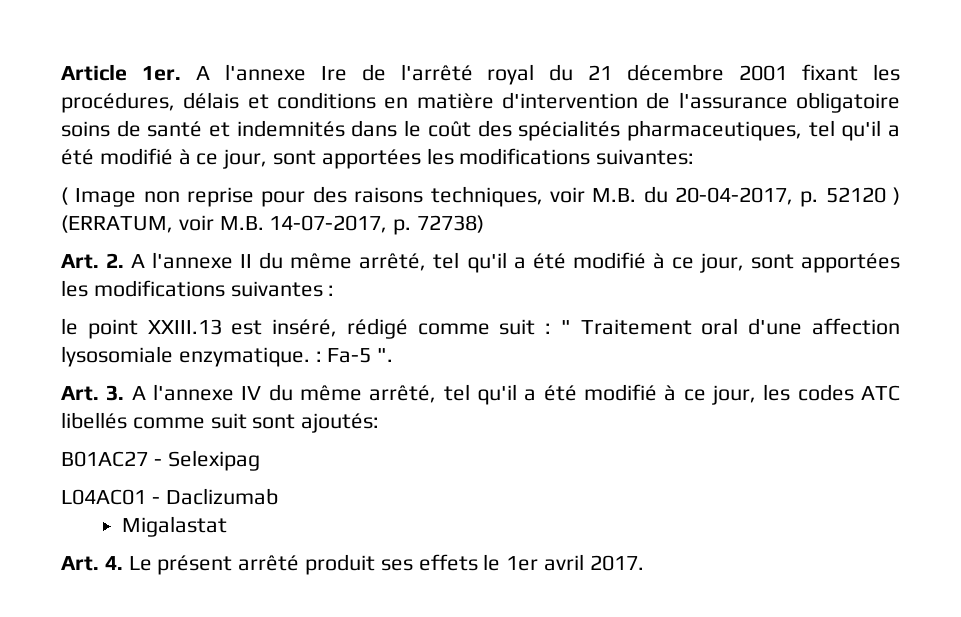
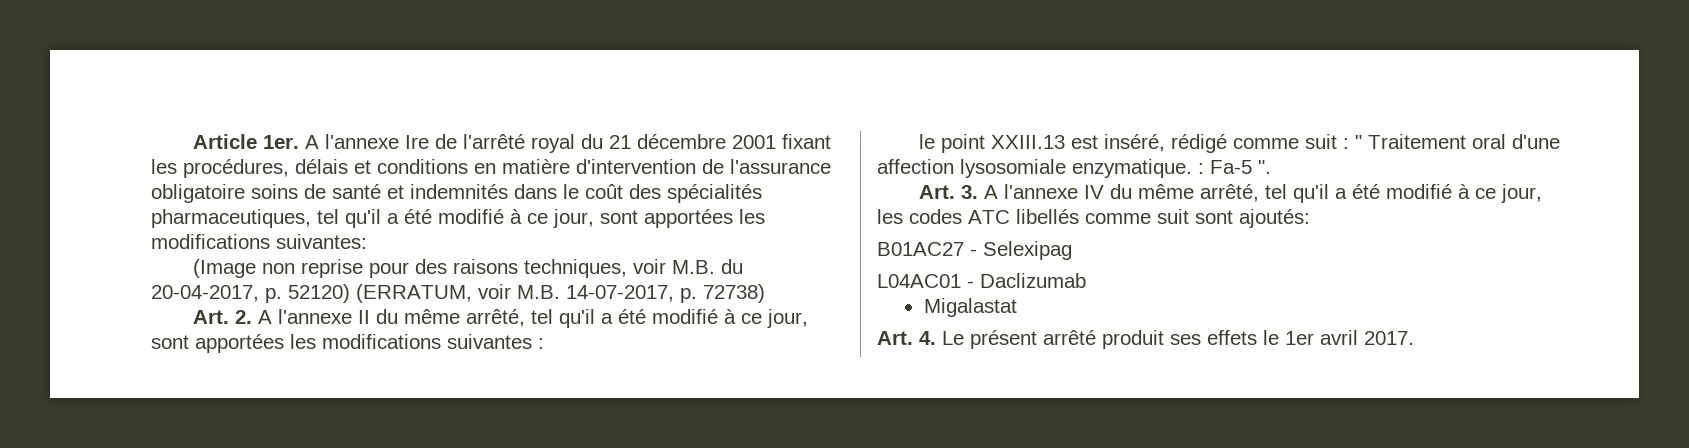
[61,187,137,207] ( Image -> [193,259,257,278] (Image
[825,187,901,205] 52120 ) -> [288,284,350,303] 52120)

